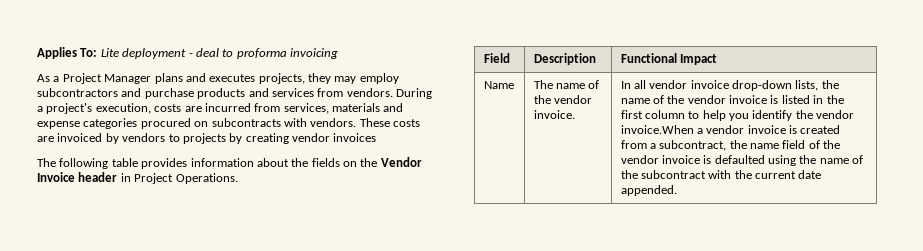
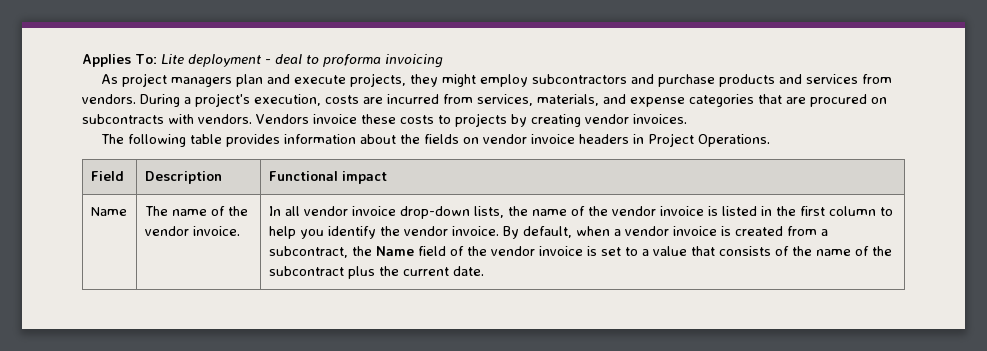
[53,73,256,84] a Project Manager plans and executes -> [122,73,347,87] project managers plan and execute
[334,76,357,84] may -> [442,74,477,87] might
[332,103,380,112] materials -> [537,94,599,106] materials,
(138, 123) none -> [758,94,806,104] that are
[359,118,420,127] [37,133,166,144] These costs are invoiced by vendors -> [256,114,434,124] Vendors invoice these costs
[333,133,377,142] invoices -> [633,114,687,124] invoices.
[360,157,422,167] [37,172,118,182] the Vendor Invoice header -> [483,134,630,144] vendor invoice headers
[679,54,717,65] Impact -> [341,171,387,184] impact
[620,125,694,134] invoice.When -> [451,226,610,239] invoice. By default, when
[750,143,780,149] name -> [375,246,414,256] Name
[714,155,797,166] defaulted using -> [600,246,789,256] set to a value that consists of
[708,170,732,179] with -> [347,266,375,279] plus
[798,170,822,179] [620,185,677,196] date appended. -> [452,266,484,276] date.

